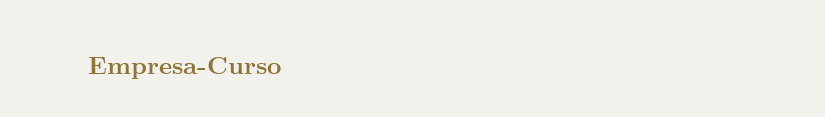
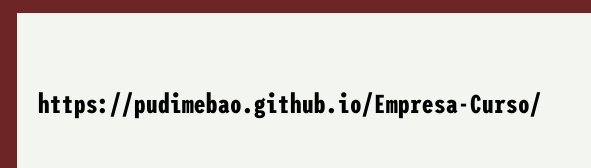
[88,57,281,79] Empresa-Curso -> [38,92,542,119] https://pudimebao.github.io/Empresa-Curso/

